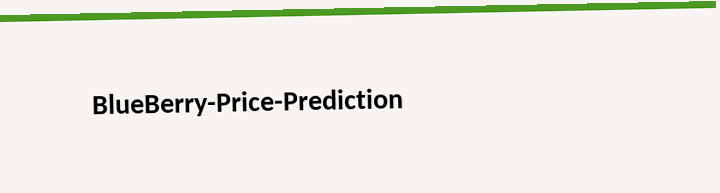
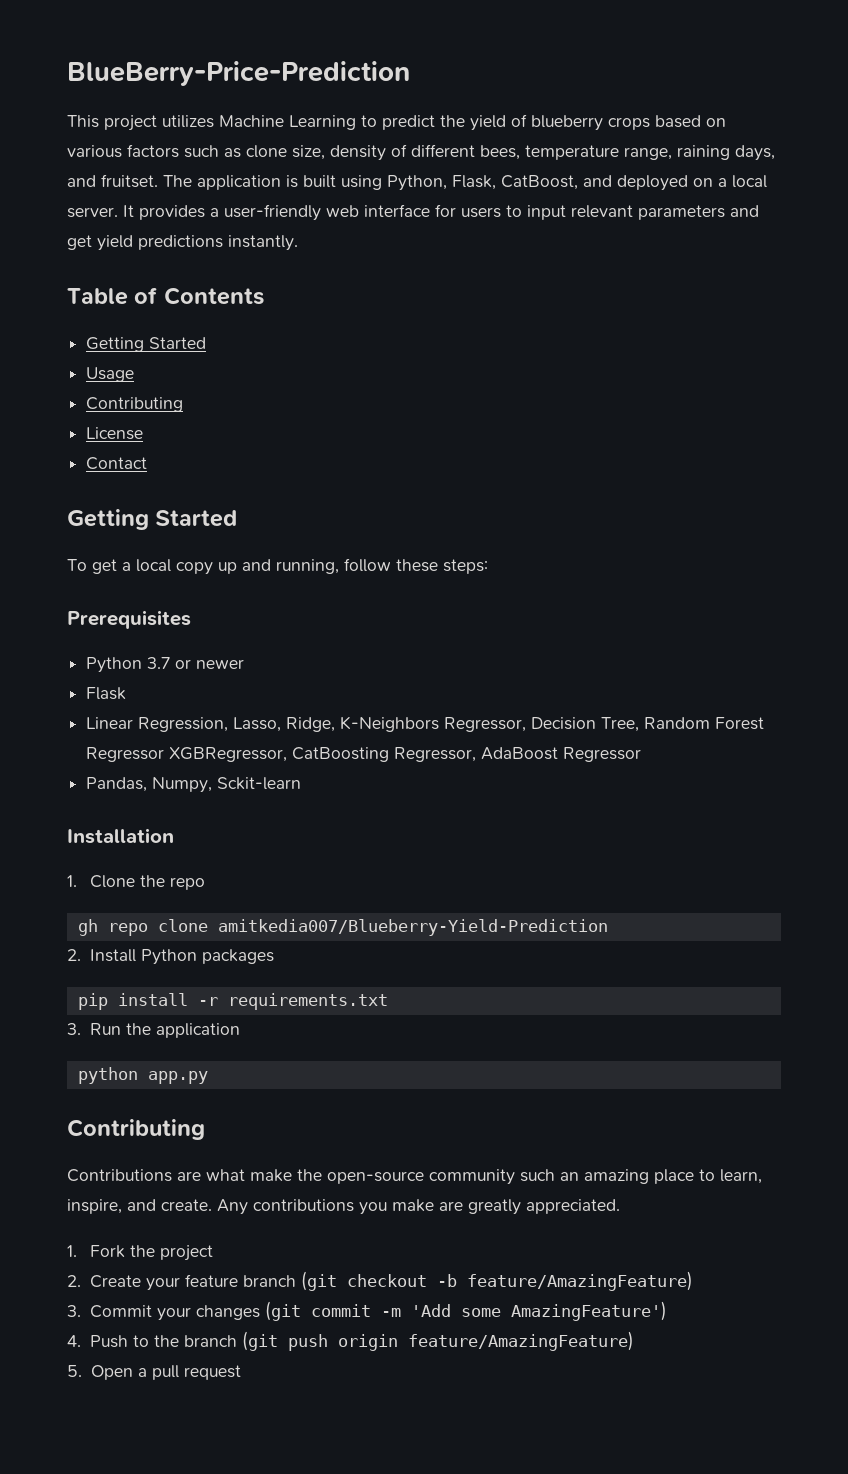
(404, 103) none -> [67,114,726,131] [67,144,775,161] [67,174,767,191] [67,204,759,221] [67,235,298,251] [67,287,264,305] [86,337,207,352] [86,367,135,382] [86,397,184,412] [86,427,144,440] [86,457,148,470] [67,509,238,530] [67,558,488,575] [67,610,191,629] [86,657,245,673] [86,687,127,700] [86,716,765,732] [86,747,642,762] [86,777,302,793] [67,828,174,844] [67,875,205,890] [77,919,608,936] [67,949,274,965] [77,993,388,1010] [67,1023,240,1038] [77,1067,208,1084] [67,1119,205,1140] [67,1169,762,1185] [67,1199,620,1215] [67,1245,213,1261] [67,1271,693,1291] [67,1301,667,1321] [67,1331,634,1351] [67,1365,241,1380] // This project utilizes Machine Learning to predict the yield of blueberry crops based on various factors such as clone size, density of different bees, temperature range, raining days, and fruitset. The application is built using Python, Flask, CatBoost, and deployed on a local server. It provides a user-friendly web interface for users to input relevant parameters and get yield predictions instantly. // Table of Contents // Getting Started // Usage // Contributing // License // Contact // Getting Started // To get a local copy up and running, follow these steps: // Prerequisites // Python 3.7 or newer // Flask // Linear Regression, Lasso, Ridge, K-Neighbors Regressor, Decision Tree, Random Forest Regressor XGBRegressor, CatBoosting Regressor, AdaBoost Regressor // Pandas, Numpy, Sckit-learn // Installation // 1. Clone the repo // gh repo clone amitkedia007/Blueberry-Yield-Prediction // 2. Install Python packages // pip install -r requirements.txt // 3. Run the application // python app.py // Contributing // Contributions are what make the open-source community such an amazing place to learn, inspire, and create. Any contributions you make are greatly appreciated. // 1. Fork the project // 2. Create your feature branch (git checkout -b feature/AmazingFeature) // 3. Commit your changes (git commit -m 'Add some AmazingFeature') // 4. Push to the branch (git push origin feature/AmazingFeature) // 5. Open a pull request

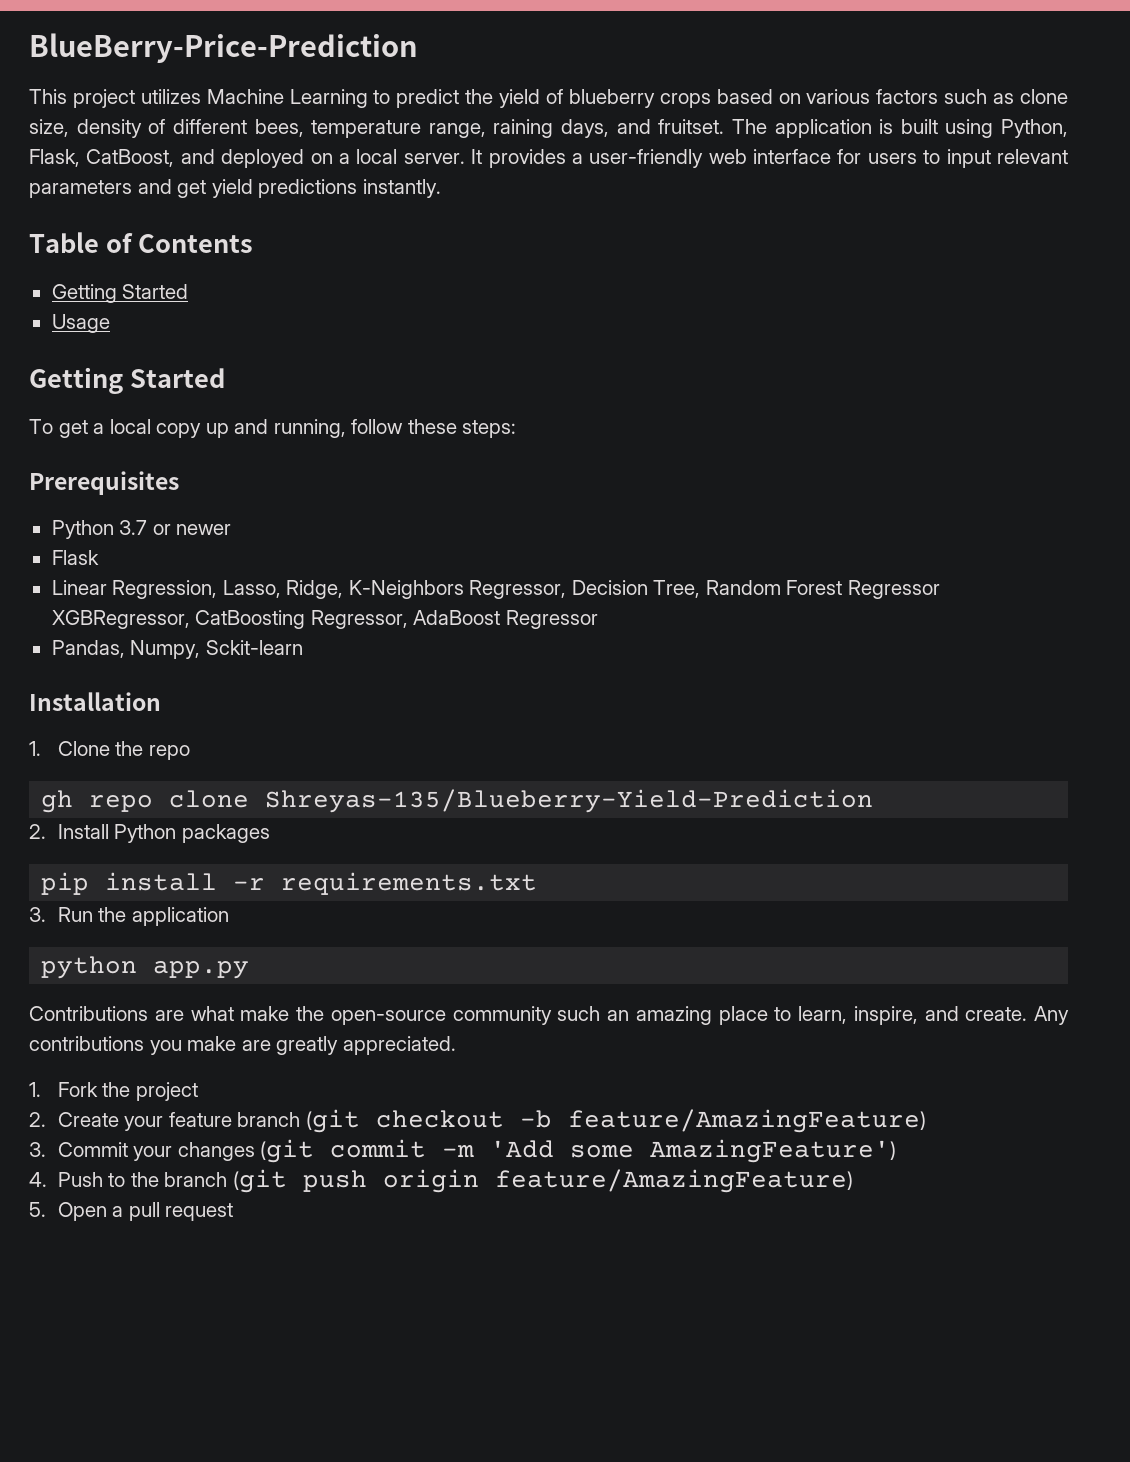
[86,397,184,412] [86,427,144,440] [86,457,148,470] // Contributing // License // Contact -> (110, 323) none
[217,919,608,936] amitkedia007/Blueberry-Yield-Prediction -> [265,789,874,813] Shreyas-135/Blueberry-Yield-Prediction
[67,1119,205,1140] // Contributing -> (250, 970) none

